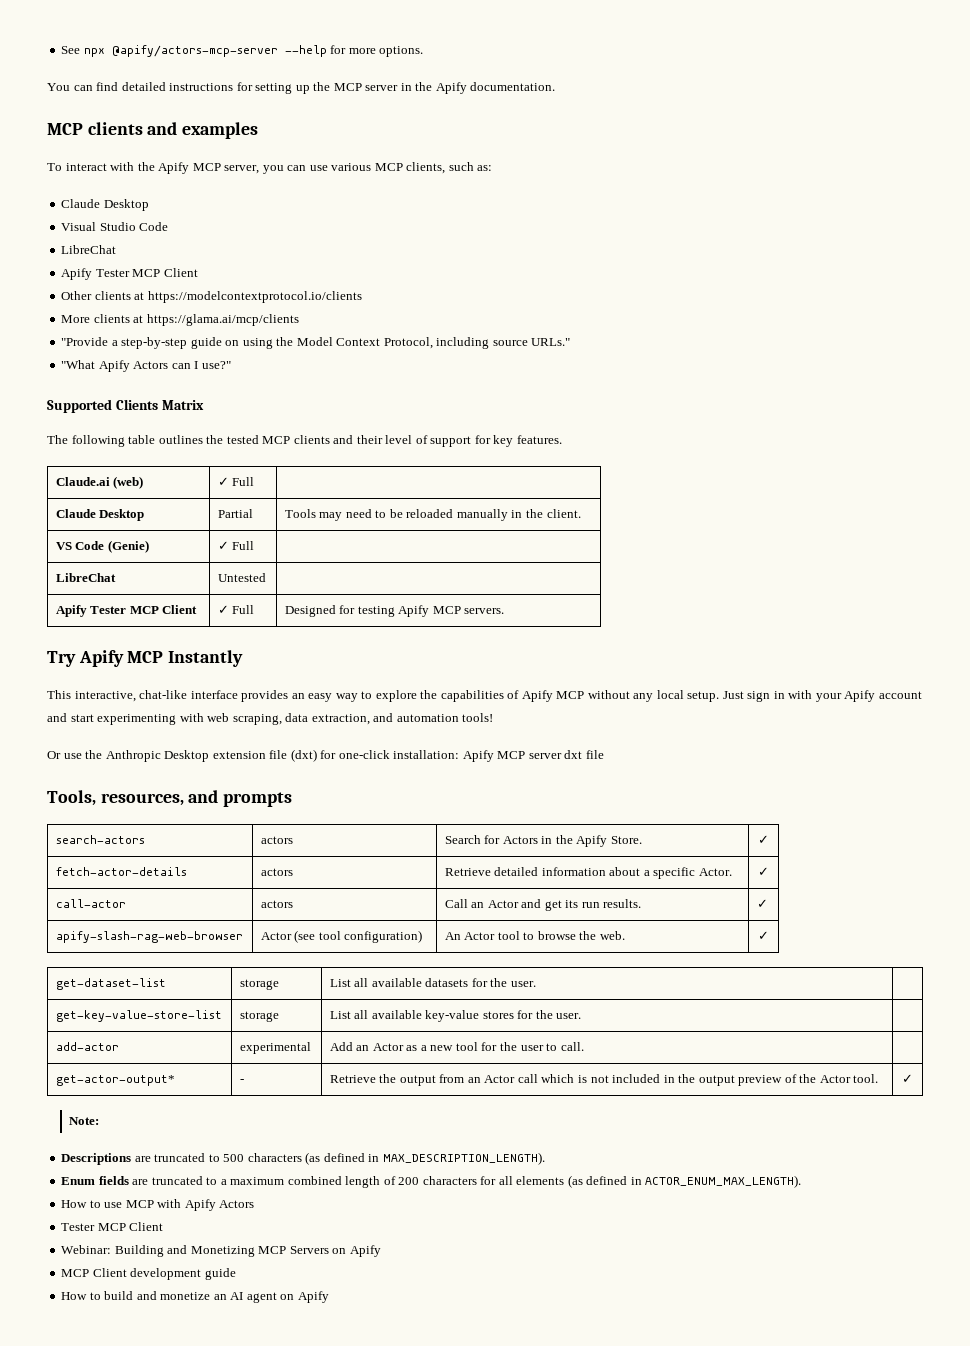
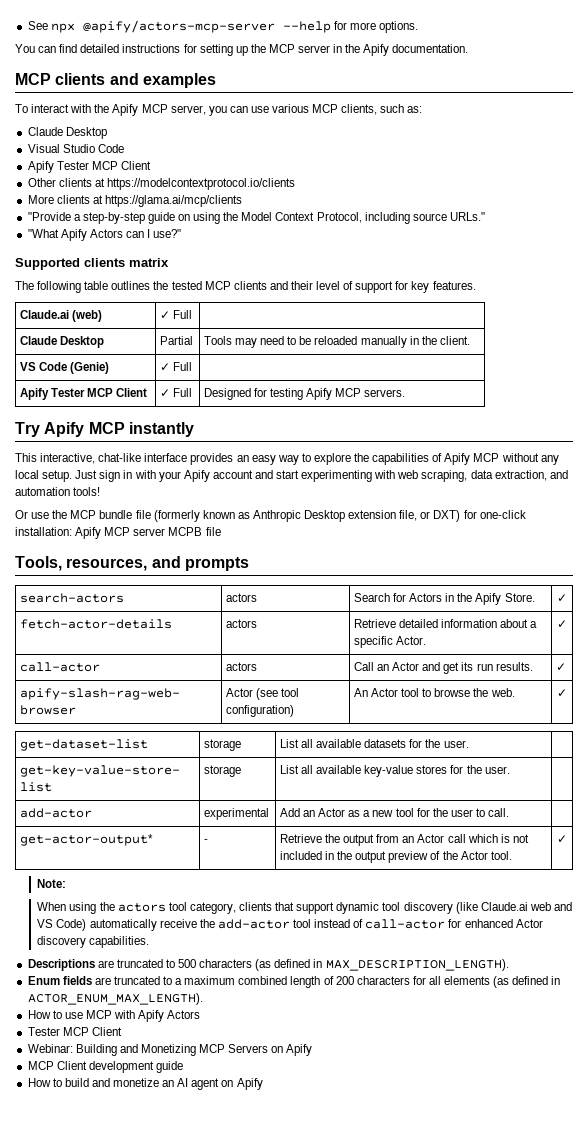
[61,245,117,254] // LibreChat -> (124, 148) none
[115,399,204,410] Clients Matrix -> [84,258,169,267] clients matrix
[55,573,116,582] [217,573,266,582] // LibreChat | Untested | -> (192, 366) none
[168,650,244,667] Instantly -> [128,422,194,437] instantly
[105,749,317,762] Anthropic Desktop extension file (dxt) -> [70,510,461,522] MCP bundle file (formerly known as Anthropic Desktop extension file, or DXT)
[564,750,583,759] dxt -> [168,527,203,536] MCPB
(100, 1121) none -> [37,902,572,914] [37,919,543,931] [37,936,150,948] // When using the actors tool category, clients that support dynamic tool discovery (like Claude.ai web and VS Code) automatically receive the add-actor tool instead of call-actor for enhanced Actor discovery capabilities.

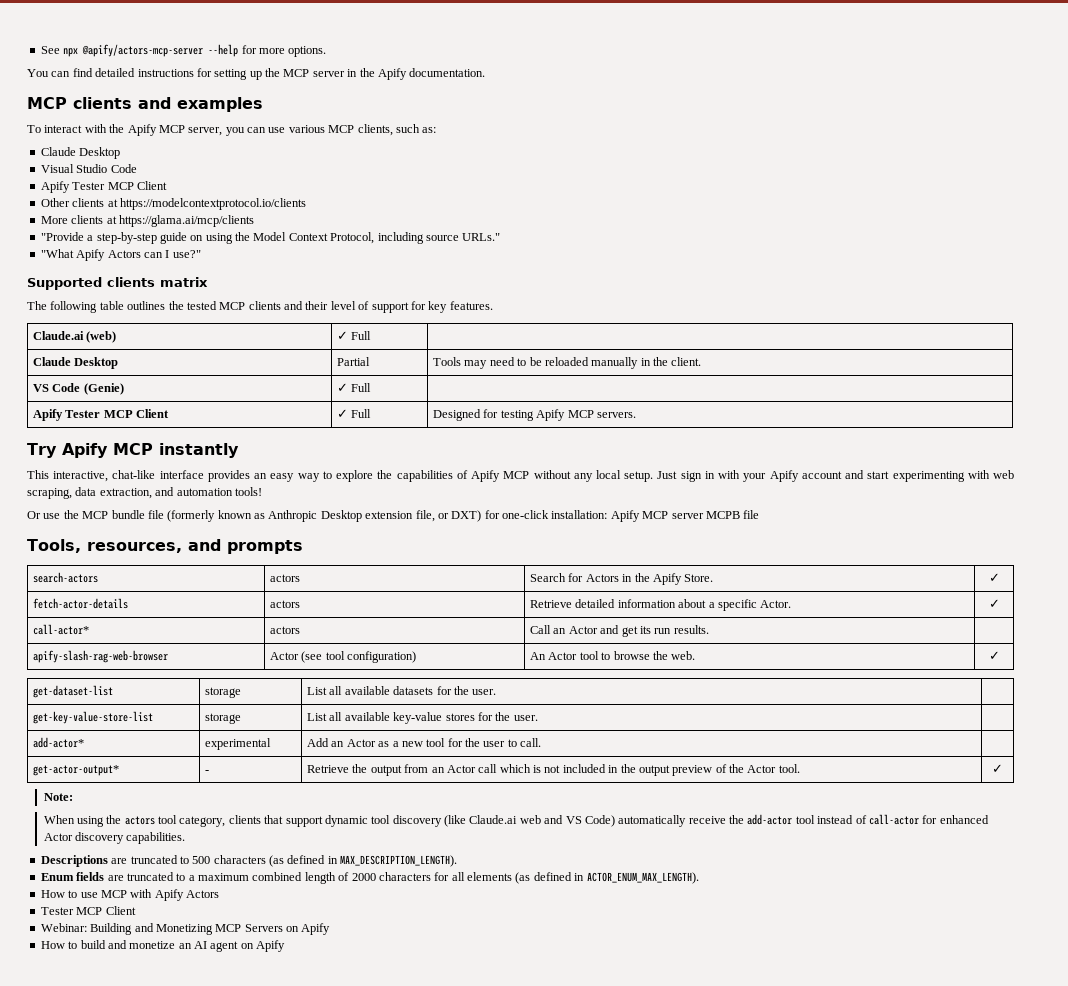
[19,662,100,672] call-actor -> [33,624,90,635] call-actor*
[555,663,566,671] ✓ -> (709, 629) none
[19,808,92,818] add-actor -> [33,737,85,748] add-actor*
[335,976,354,985] 200 -> [351,873,376,881] 2000
[27,1061,183,1073] // MCP Client development guide -> (331, 929) none

